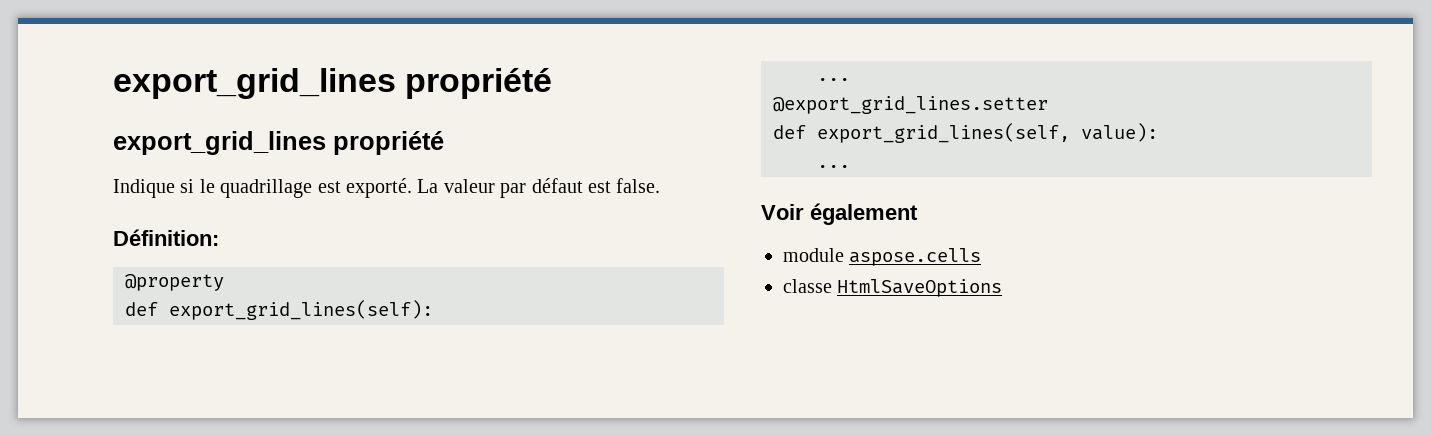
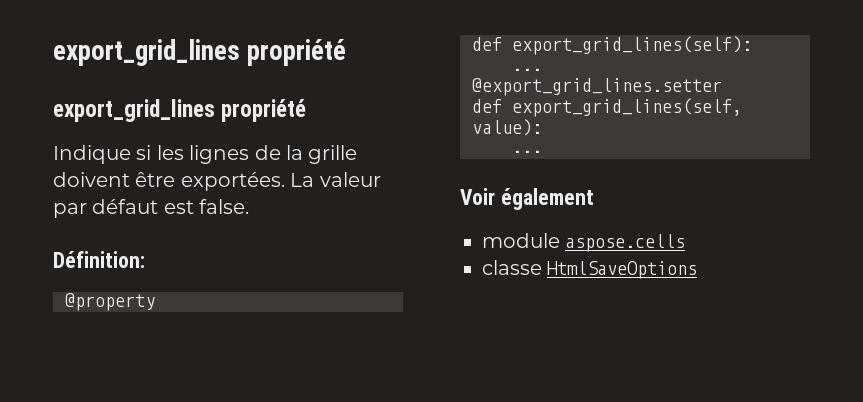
[199,178,412,198] le quadrillage est exporté. -> [156,145,358,164] [53,172,285,191] les lignes de la grille doivent être exportées.

